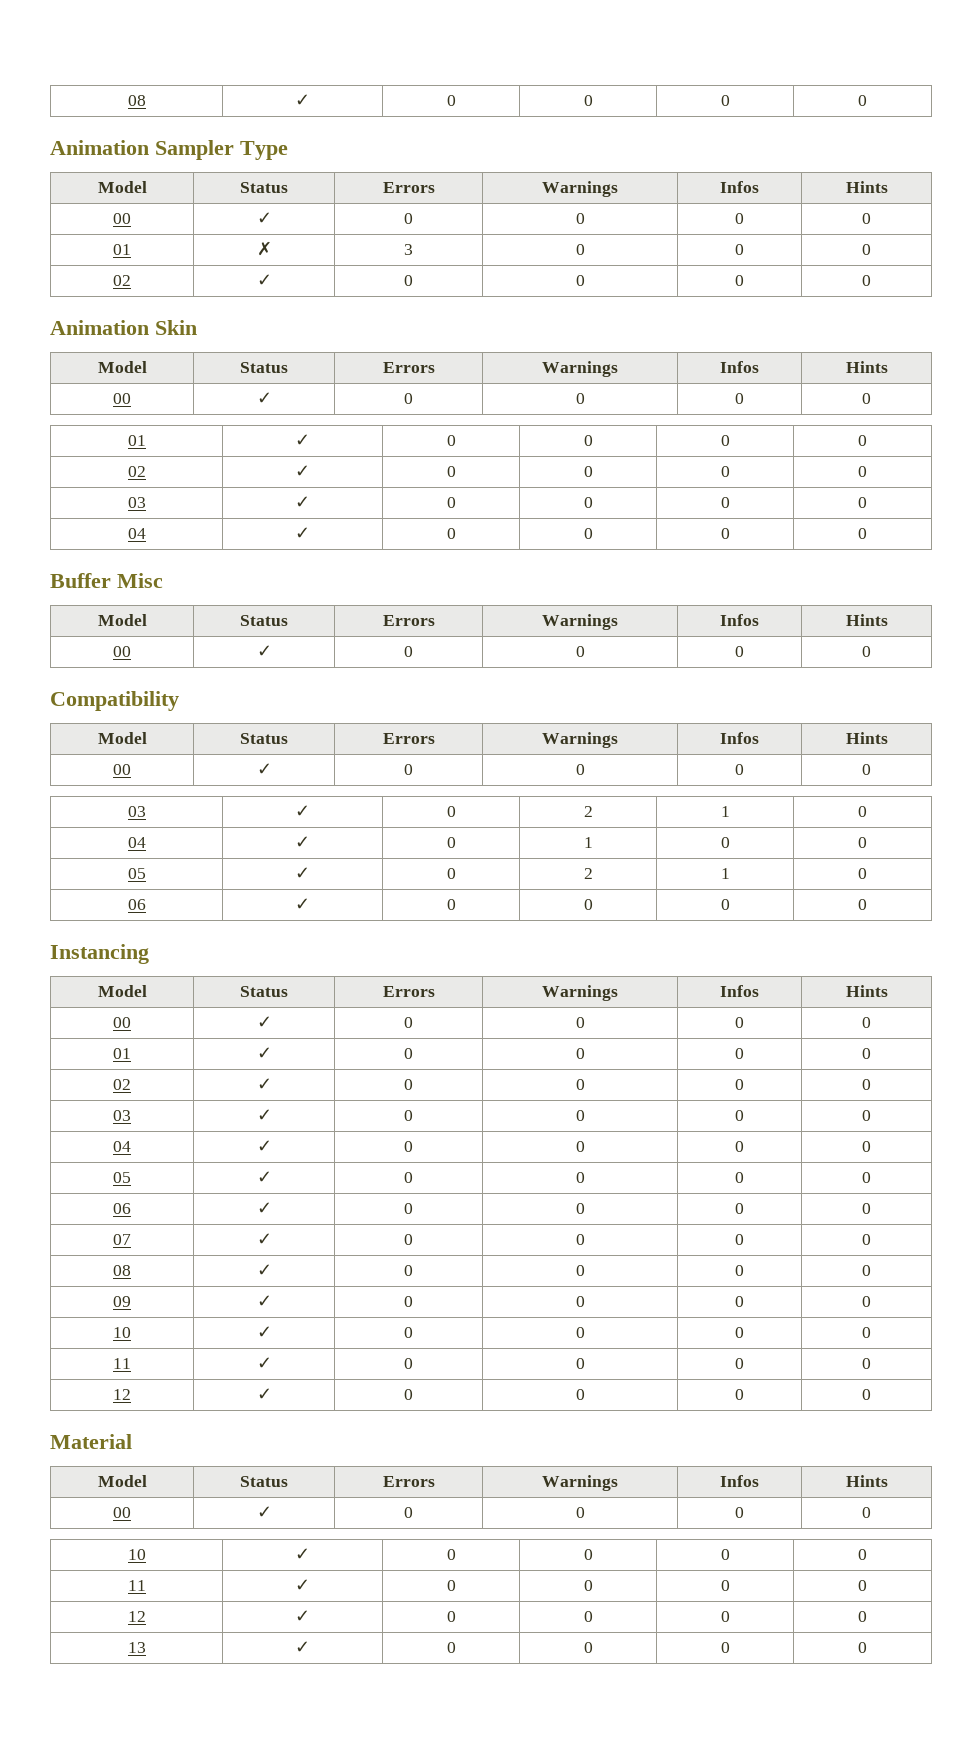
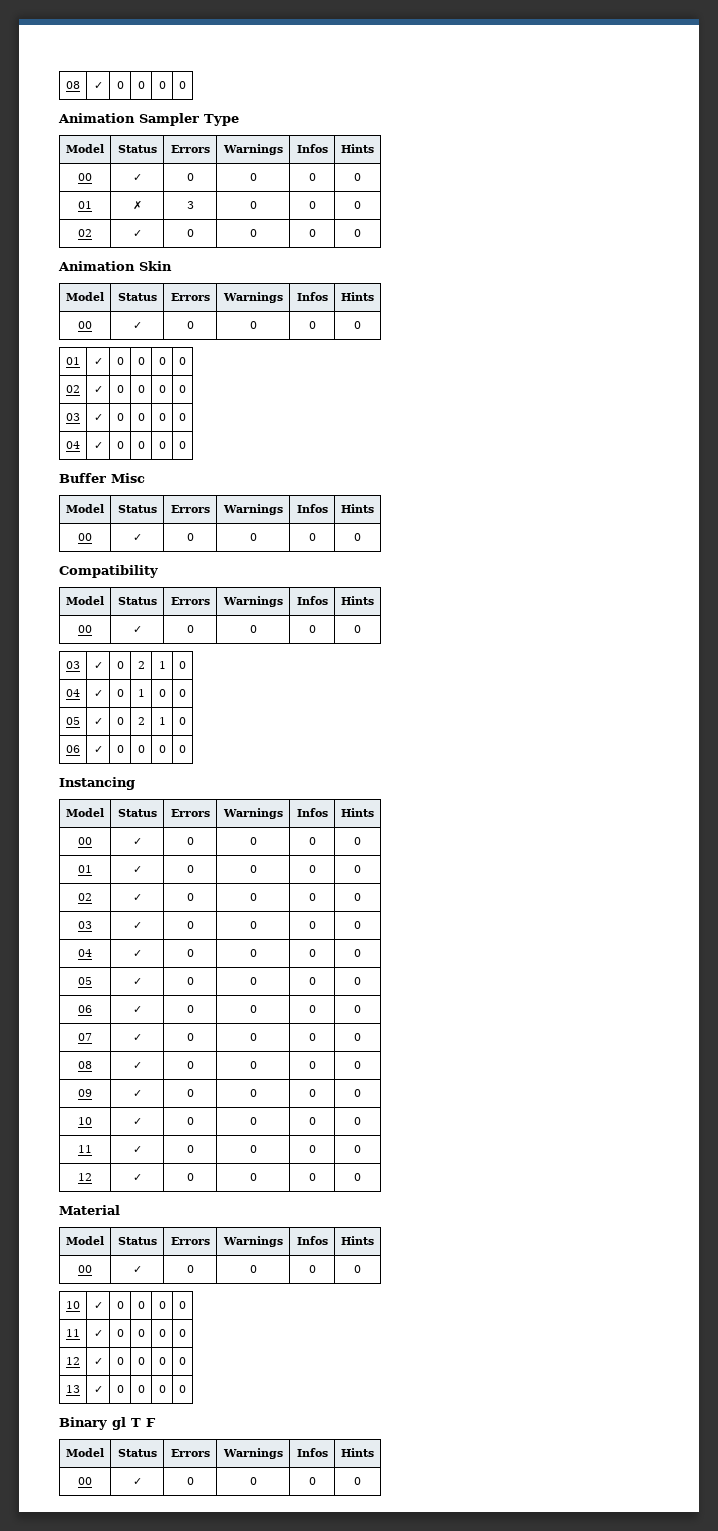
(867, 1647) none -> [59,1417,156,1430] [66,1448,104,1457] [117,1449,157,1457] [170,1449,210,1457] [222,1448,283,1459] [296,1448,328,1457] [341,1448,374,1457] [78,1477,92,1485] [132,1478,142,1485] [186,1477,194,1485] [249,1477,257,1485] [308,1477,316,1485] [354,1477,361,1485] // Binary gl T F // Model | Status | Errors | Warnings | Infos | Hints // 00 | ✓ | 0 | 0 | 0 | 0

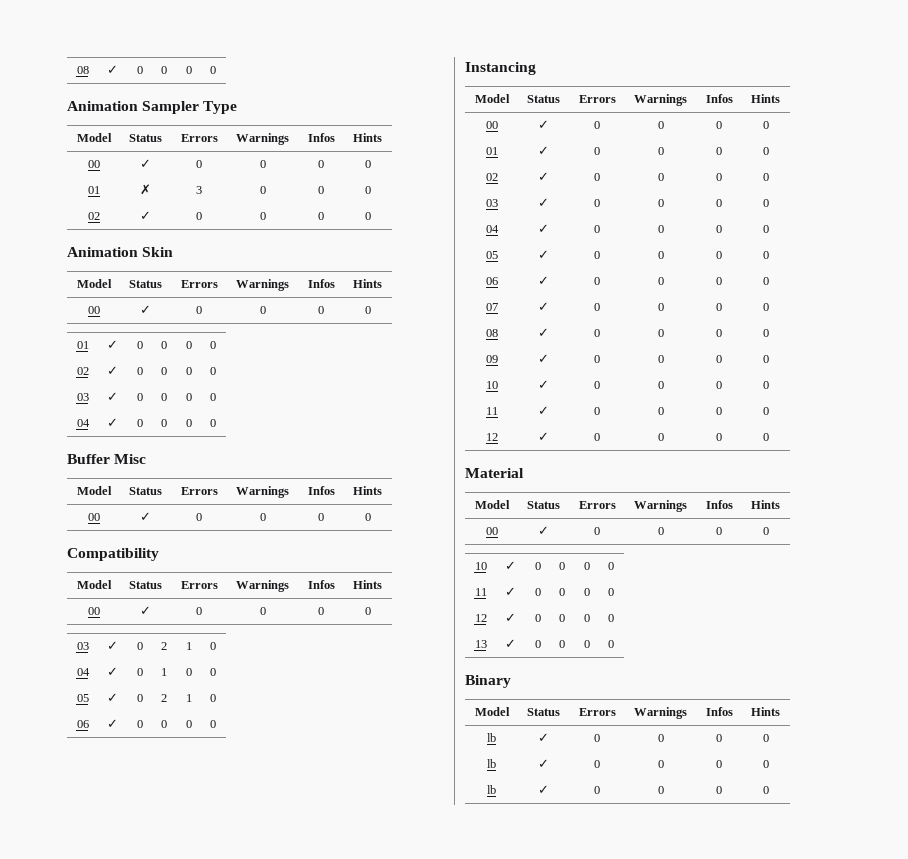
[112,1417,156,1430] [66,1448,104,1457] [117,1449,157,1457] [170,1449,210,1457] [222,1448,283,1459] [296,1448,328,1457] [341,1448,374,1457] [78,1477,92,1485] [132,1478,142,1485] [186,1477,194,1485] [249,1477,257,1485] [308,1477,316,1485] [354,1477,361,1485] gl T F // Model | Status | Errors | Warnings | Infos | Hints // 00 | ✓ | 0 | 0 | 0 | 0 -> [474,707,510,716] [527,708,560,716] [578,708,616,716] [634,707,687,719] [705,707,733,716] [751,707,780,716] [487,733,496,742] [538,733,549,742] [594,734,600,742] [657,734,664,742] [716,734,722,742] [762,734,769,742] [487,759,496,768] [538,759,549,768] [594,760,600,768] [657,760,664,768] [716,760,722,768] [762,760,769,768] [487,785,496,794] [538,785,549,794] [594,786,600,794] [657,786,664,794] [716,786,722,794] [762,786,769,794] // Model | Status | Errors | Warnings | Infos | Hints // lb | ✓ | 0 | 0 | 0 | 0 // lb | ✓ | 0 | 0 | 0 | 0 // lb | ✓ | 0 | 0 | 0 | 0

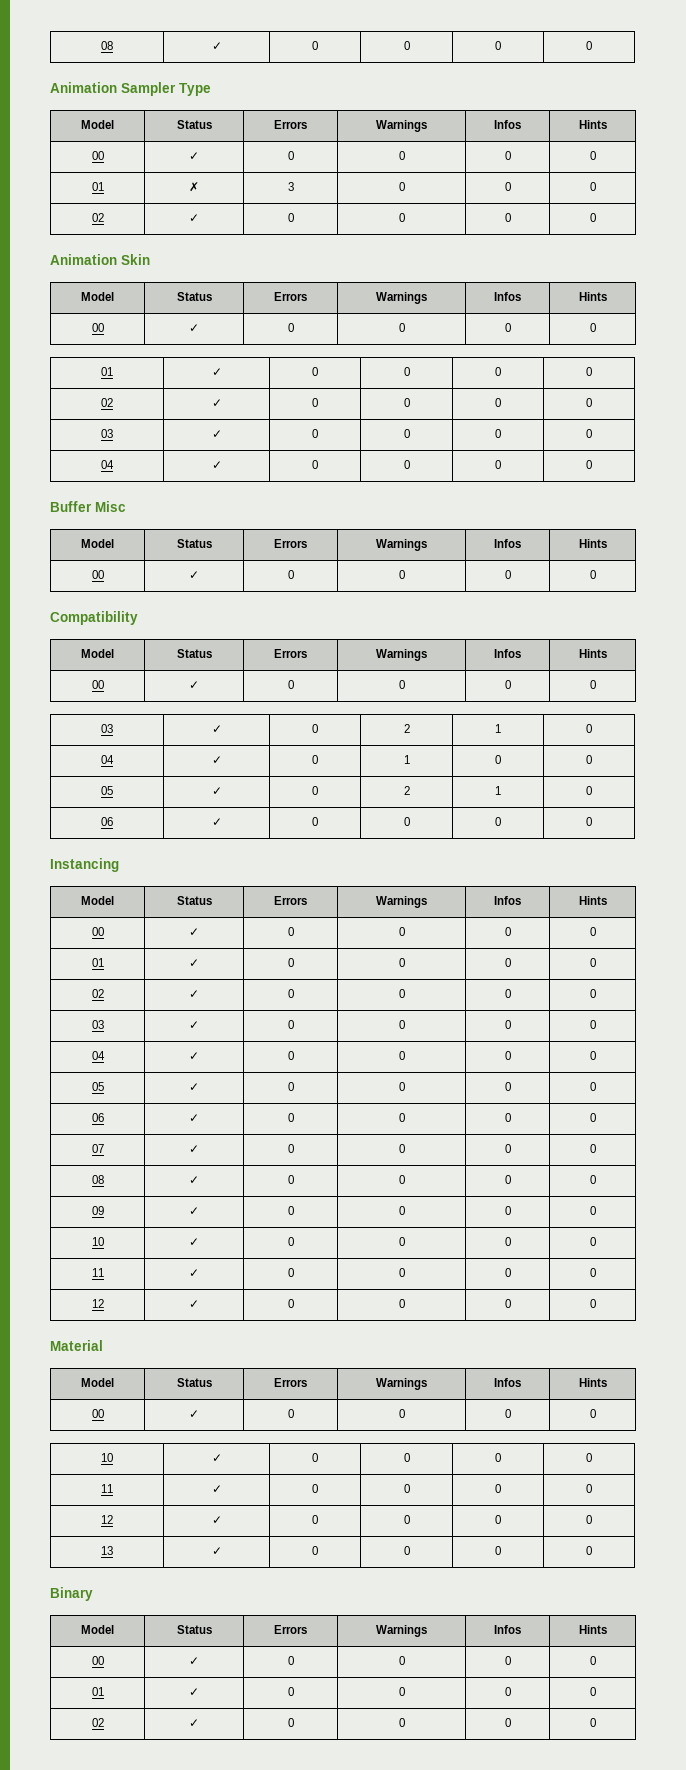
[487,733,496,742] [538,733,549,742] [594,734,600,742] [657,734,664,742] [716,734,722,742] [762,734,769,742] [487,759,496,768] [538,759,549,768] [594,760,600,768] [657,760,664,768] [716,760,722,768] [762,760,769,768] [487,785,496,794] lb | ✓ | 0 | 0 | 0 | 0 // lb | ✓ | 0 | 0 | 0 | 0 // lb -> [91,1656,104,1665] [189,1657,199,1665] [287,1656,294,1665] [398,1656,405,1665] [504,1656,511,1665] [589,1656,596,1665] [91,1687,104,1696] [189,1688,199,1696] [287,1687,294,1696] [398,1687,405,1696] [504,1687,511,1696] [589,1687,596,1696] [91,1718,104,1727] 00 | ✓ | 0 | 0 | 0 | 0 // 01 | ✓ | 0 | 0 | 0 | 0 // 02

